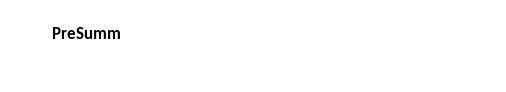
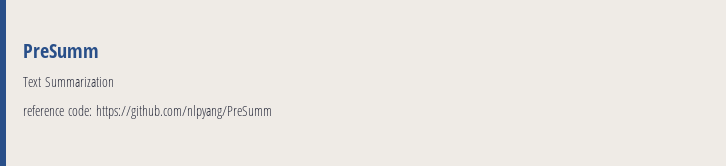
(121, 33) none -> [23,77,114,87] [23,105,272,119] // Text Summarization // reference code: https://github.com/nlpyang/PreSumm

